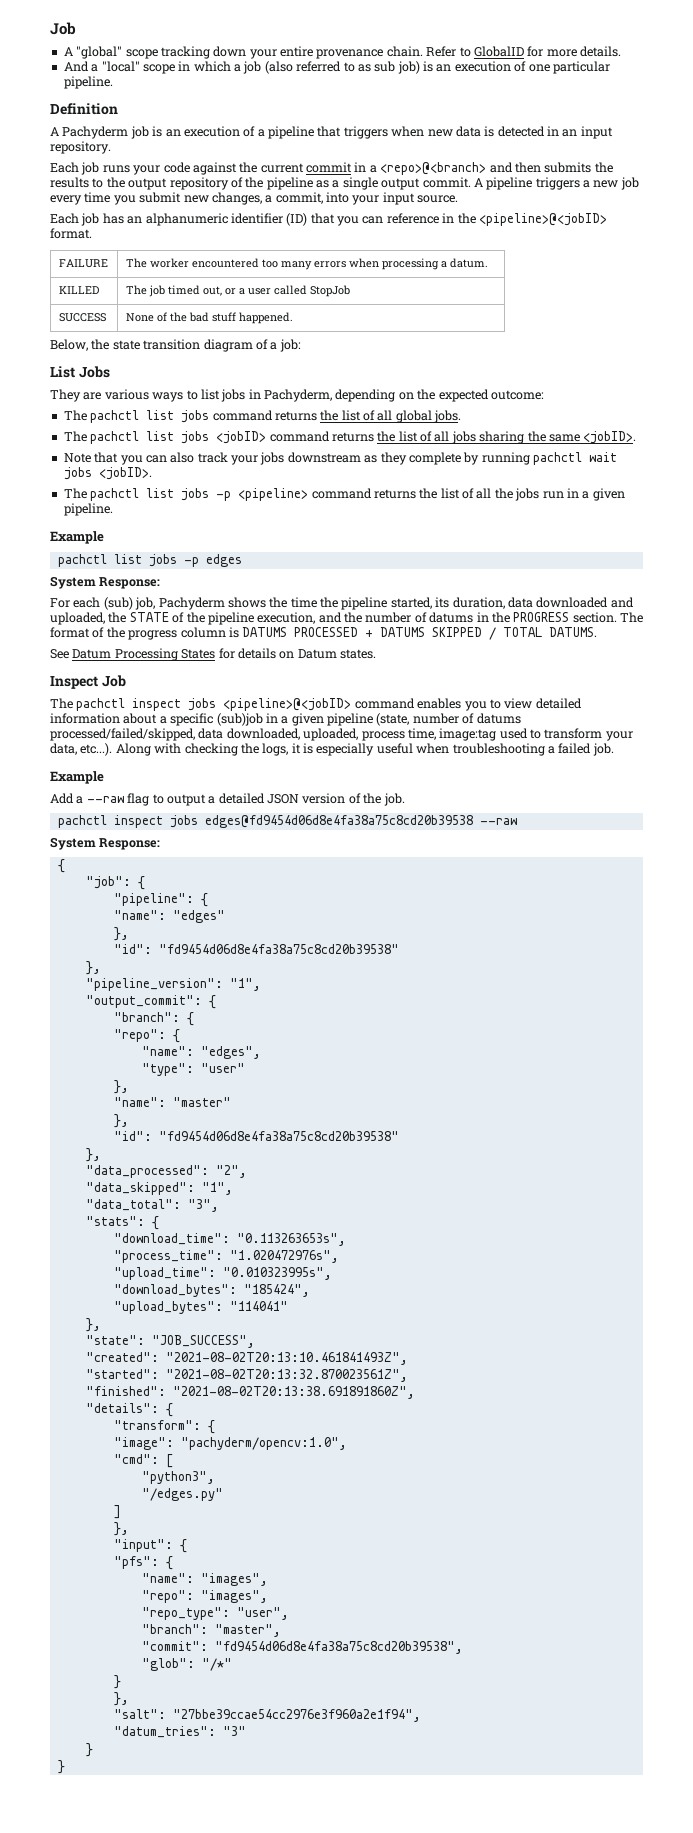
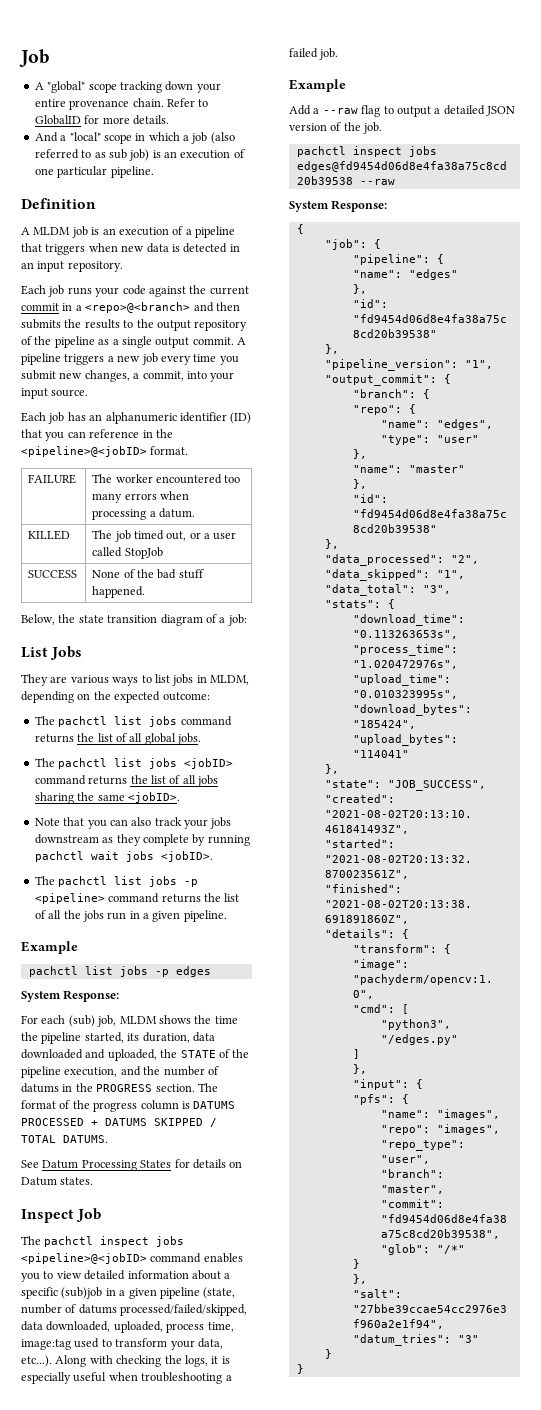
[62,126,129,139] Pachyderm -> [33,227,71,235] MLDM
[264,389,332,402] Pachyderm, -> [210,675,249,685] MLDM,
[158,597,225,610] Pachyderm -> [119,1016,157,1024] MLDM

